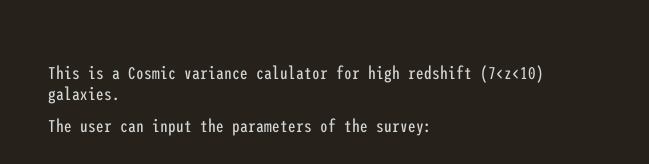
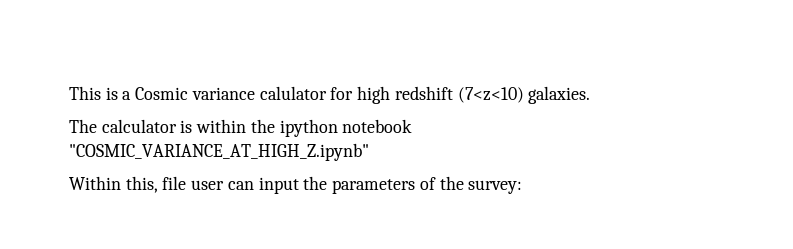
(72, 125) none -> [101,119,413,137] [69,143,369,161] [69,176,187,193] calculator is within the ipython notebook "COSMIC_VARIANCE_AT_HIGH_Z.ipynb" // Within this, file

